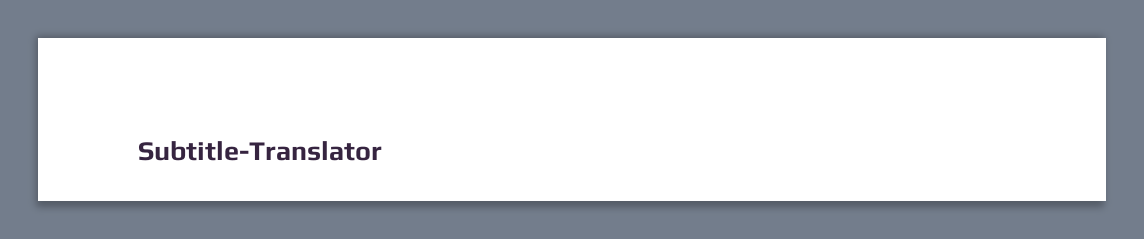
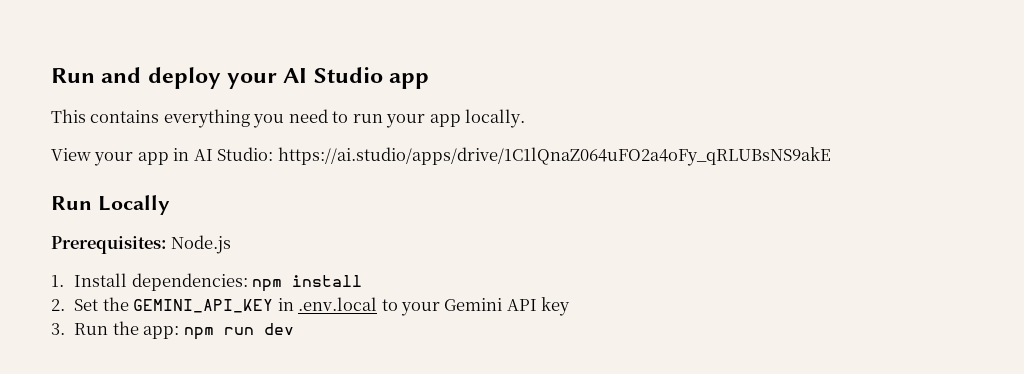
[138,141,382,161] Subtitle-Translator -> [51,67,430,89] [51,109,526,128] [51,147,831,166] [51,195,170,215] [51,235,232,254] [51,273,363,292] [51,297,571,316] [51,321,294,340] Run and deploy your AI Studio app // This contains everything you need to run your app locally. // View your app in AI Studio: https://ai.studio/apps/drive/1C1lQnaZ064uFO2a4oFy_qRLUBsNS9akE // Run Locally // Prerequisites: Node.js // 1. Install dependencies: npm install // 2. Set the GEMINI_API_KEY in .env.local to your Gemini API key // 3. Run the app: npm run dev

